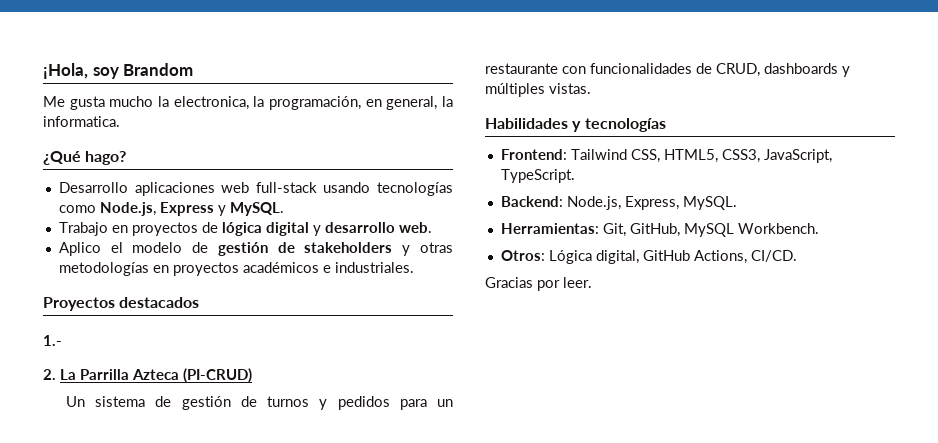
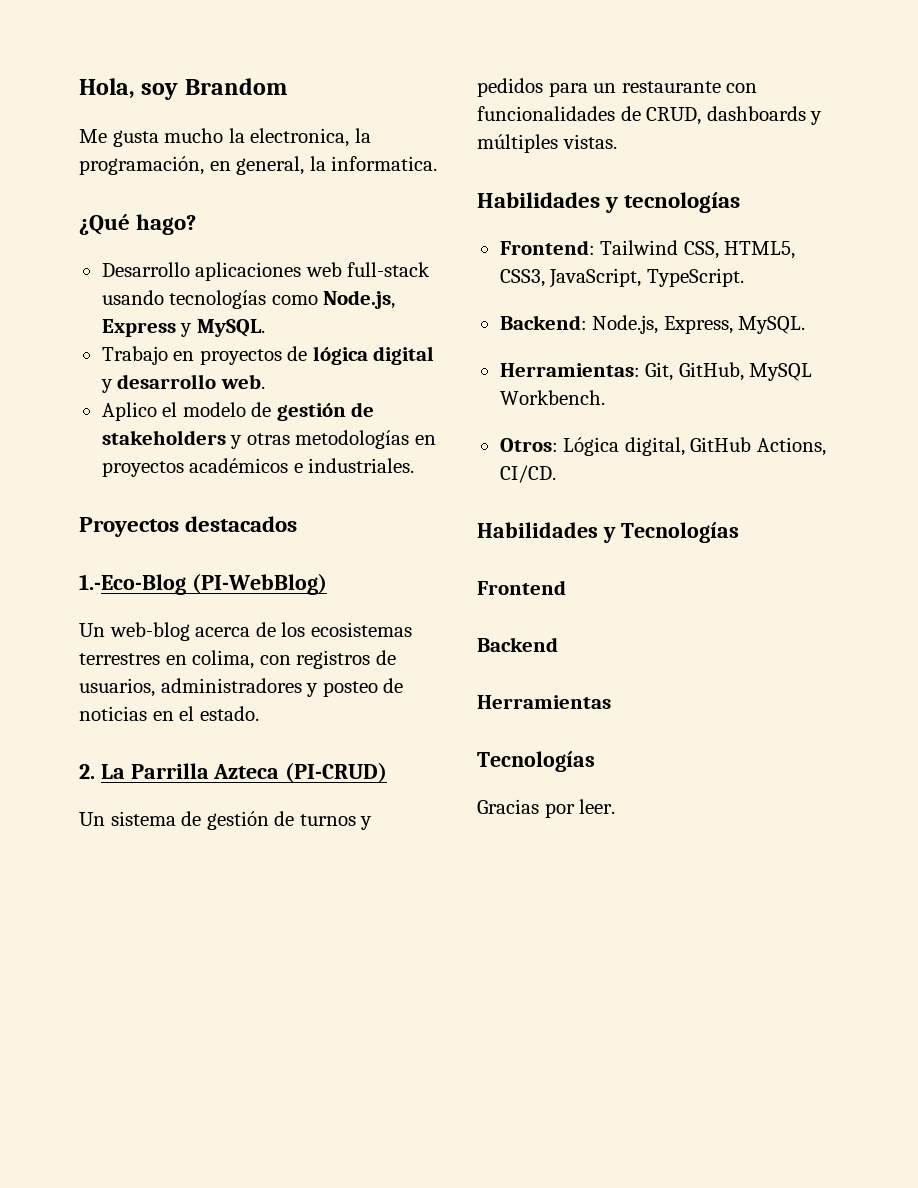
[43,63,88,79] ¡Hola, -> [79,78,135,99] Hola,
[43,335,62,346] 1.- -> [79,573,327,595] [79,622,412,641] [79,650,396,669] [79,678,404,697] [79,706,259,721] 1.-Eco-Blog (PI-WebBlog) // Un web-blog acerca de los ecosistemas terrestres en colima, con registros de usuarios, administradores y posteo de noticias en el estado.
(797, 256) none -> [477,522,739,543] [477,580,566,595] [477,637,558,652] [477,695,611,709] [477,751,595,772] // Habilidades y Tecnologías // Frontend // Backend // Herramientas // Tecnologías

